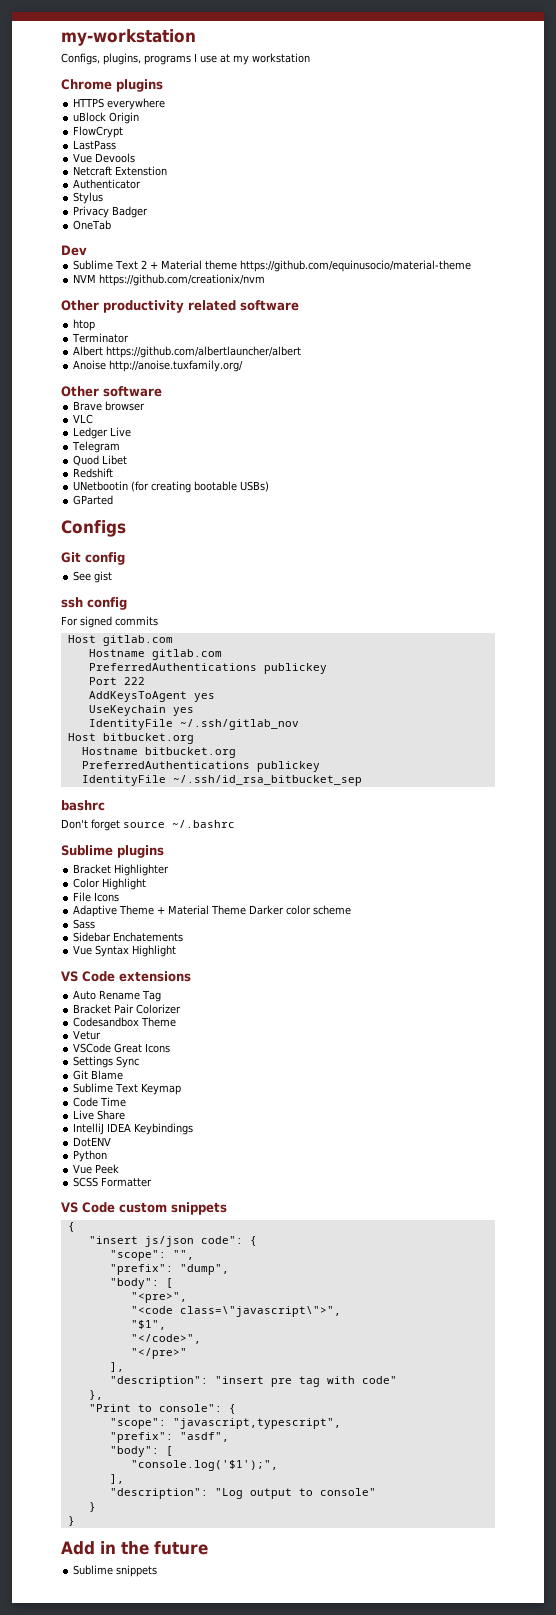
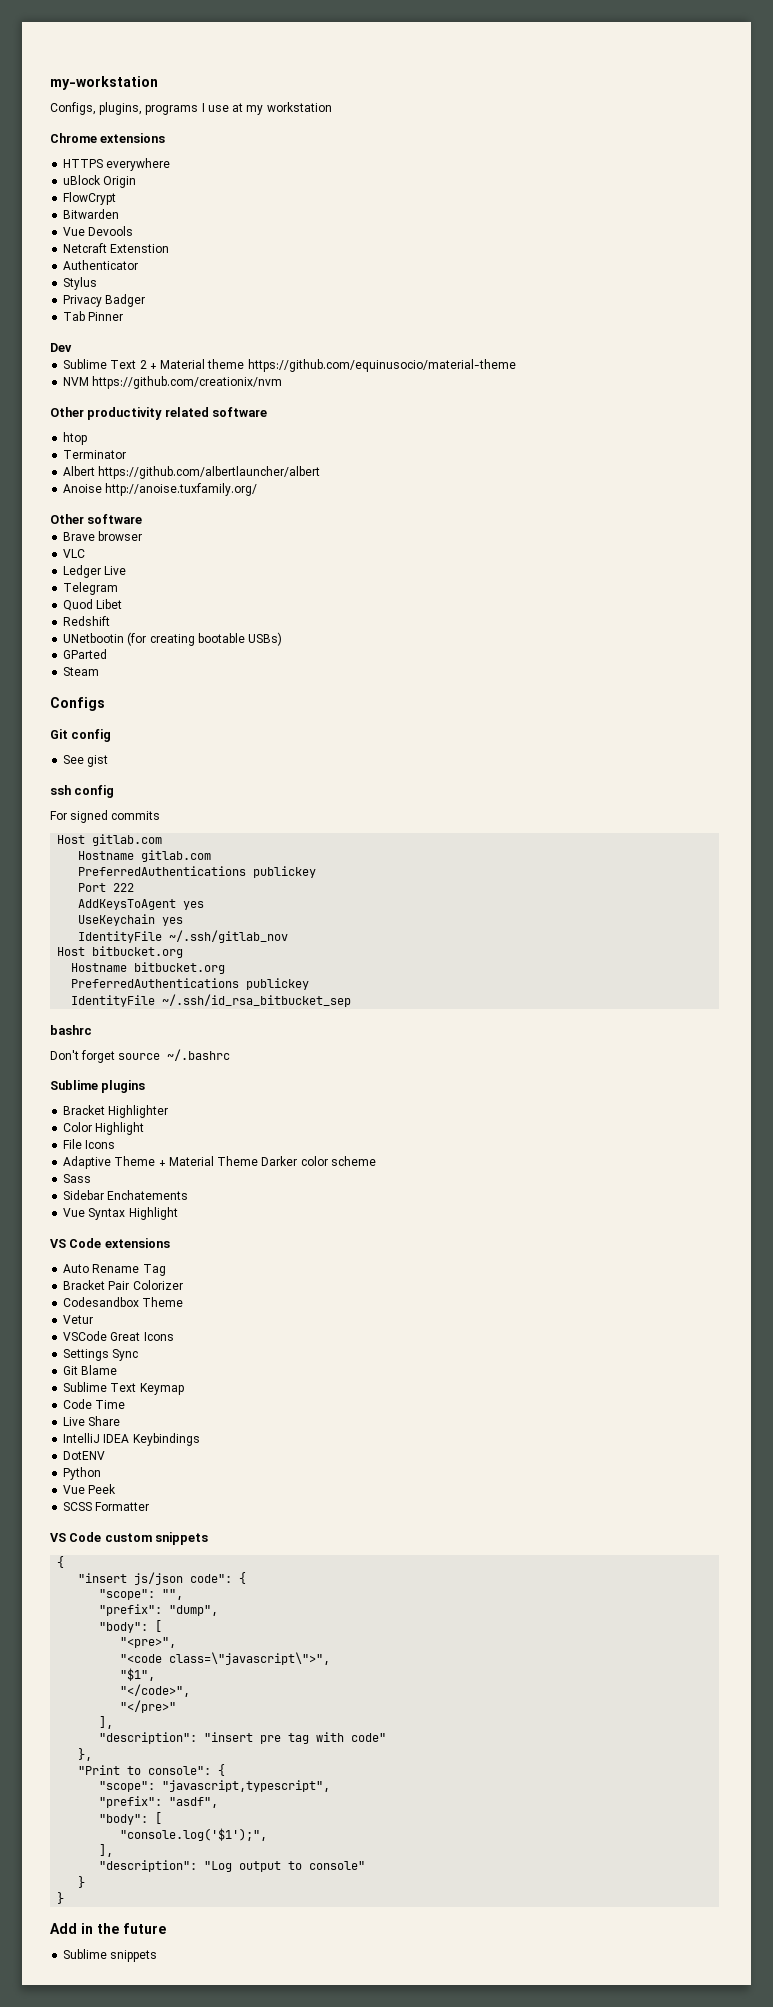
[116,79,163,92] plugins -> [100,133,166,143] extensions
[73,140,117,150] LastPass -> [63,209,120,219] Bitwarden
[73,220,112,230] OneTab -> [63,311,124,321] Tab Pinner
(114, 500) none -> [63,667,100,676] // Steam

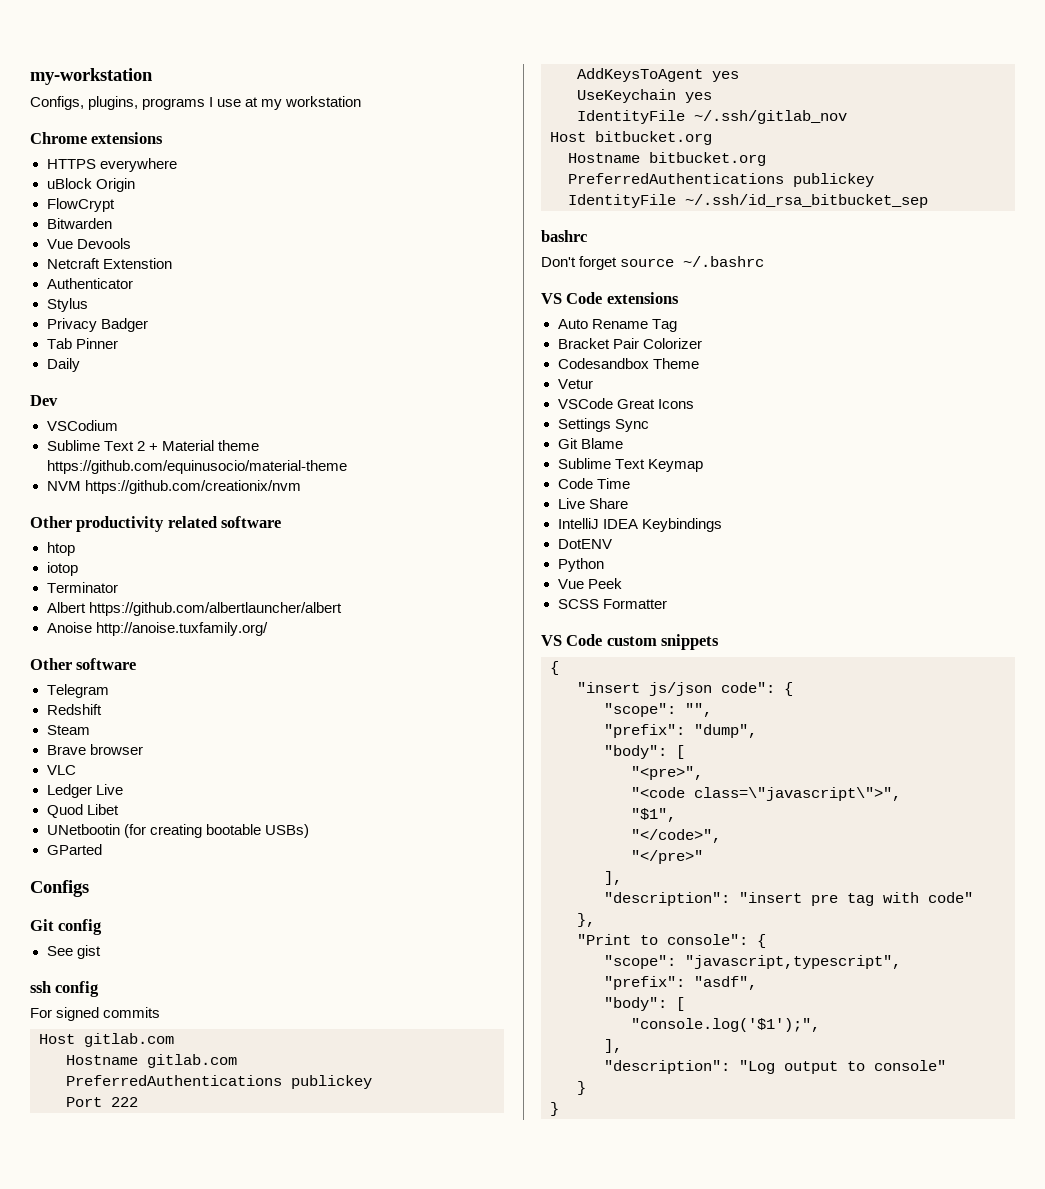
(124, 316) none -> [46,358,80,372] // Daily
(72, 347) none -> [46,420,118,431] // VSCodium
(88, 438) none -> [46,562,78,576] // iotop
(143, 519) none -> [46,684,109,698] [46,704,102,715] [46,725,90,735] // Telegram // Redshift // Steam
[63,582,119,595] // Telegram -> (123, 789) none
[63,616,111,626] // Redshift -> (119, 809) none
[63,667,100,676] // Steam -> (102, 849) none
[50,1080,146,1093] [63,1105,169,1118] [63,1122,145,1135] [63,1139,116,1149] [63,1156,376,1169] [63,1174,92,1183] [63,1190,189,1200] [63,1207,178,1220] // Sublime plugins // Bracket Highlighter // Color Highlight // File Icons // Adaptive Theme + Material Theme Darker color scheme // Sass // Sidebar Enchatements // Vue Syntax Highlight -> (765, 261) none
[50,1923,166,1934] [63,1949,158,1962] // Add in the future // Sublime snippets -> (559, 1109) none

